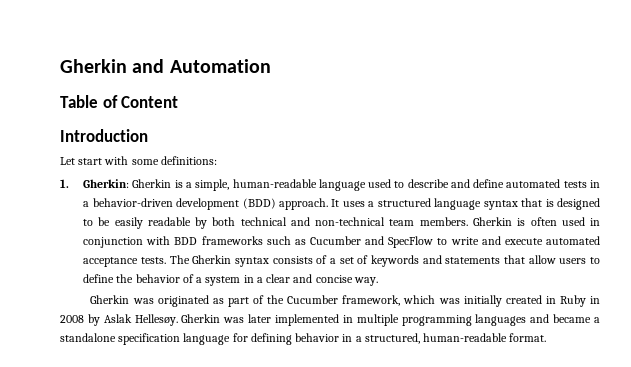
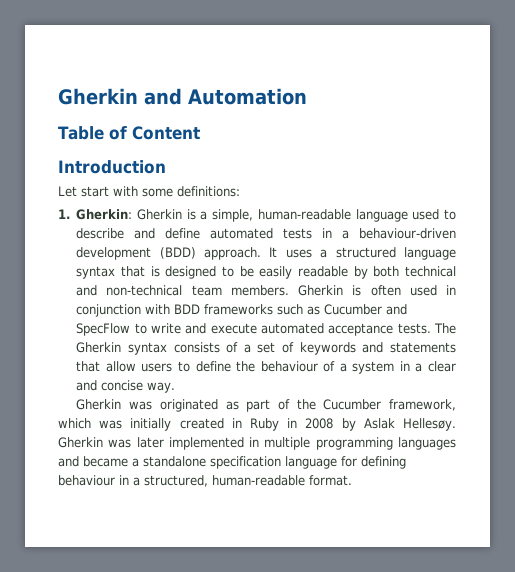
[92,198,173,207] behavior-driven -> [359,228,457,239] behaviour-driven
[135,274,180,283] behavior -> [260,361,318,372] behaviour
[295,333,340,342] behavior -> [58,475,115,486] behaviour

